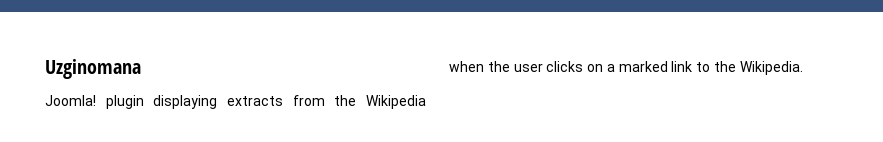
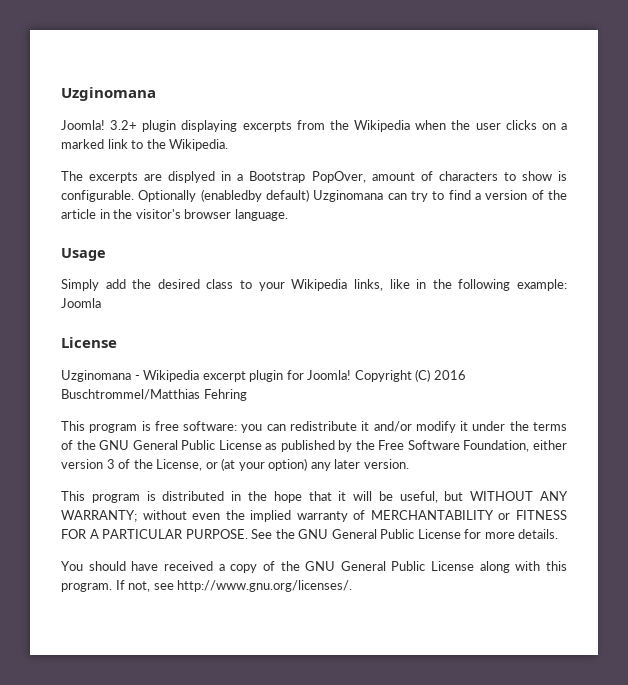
(96, 100) none -> [110,120,138,130] 3.2+
[226,96,283,106] extracts -> [242,121,292,132] excerpts
(803, 68) none -> [61,171,567,183] [61,189,567,202] [61,209,288,221] [61,248,106,261] [61,279,568,291] [61,298,101,308] [61,337,117,348] [61,369,466,382] [61,389,247,401] [61,421,567,433] [61,440,567,452] [61,458,409,471] [61,491,568,503] [61,510,567,522] [61,529,559,539] [61,561,568,573] [61,580,353,592] // The excerpts are displyed in a Bootstrap PopOver, amount of characters to show is configurable. Optionally (enabledby default) Uzginomana can try to find a version of the article in the visitor's browser language. // Usage // Simply add the desired class to your Wikipedia links, like in the following example: Joomla // License // Uzginomana - Wikipedia excerpt plugin for Joomla! Copyright (C) 2016 Buschtrommel/Matthias Fehring // This program is free software: you can redistribute it and/or modify it under the terms of the GNU General Public License as published by the Free Software Foundation, either version 3 of the License, or (at your option) any later version. // This program is distributed in the hope that it will be useful, but WITHOUT ANY WARRANTY; without even the implied warranty of MERCHANTABILITY or FITNESS FOR A PARTICULAR PURPOSE. See the GNU General Public License for more details. // You should have received a copy of the GNU General Public License along with this program. If not, see http://www.gnu.org/licenses/.

